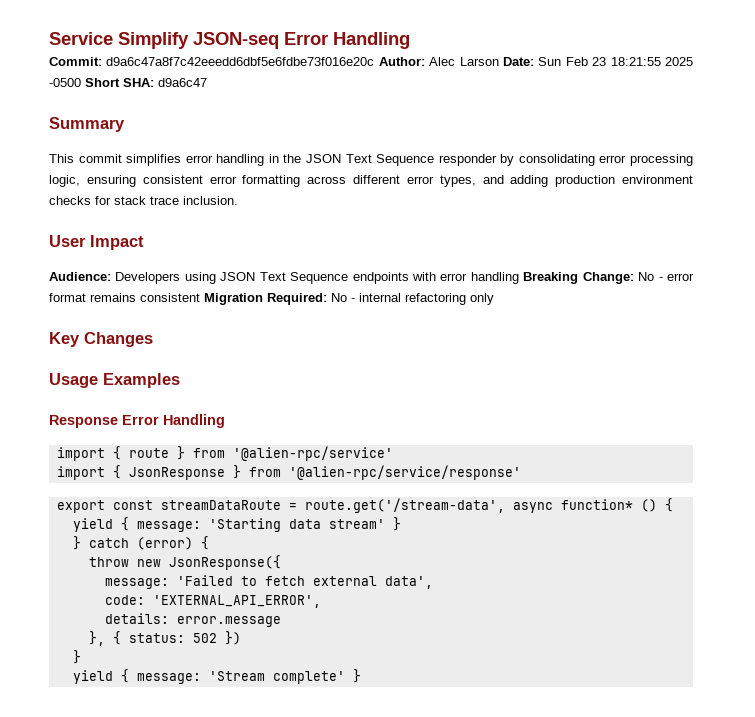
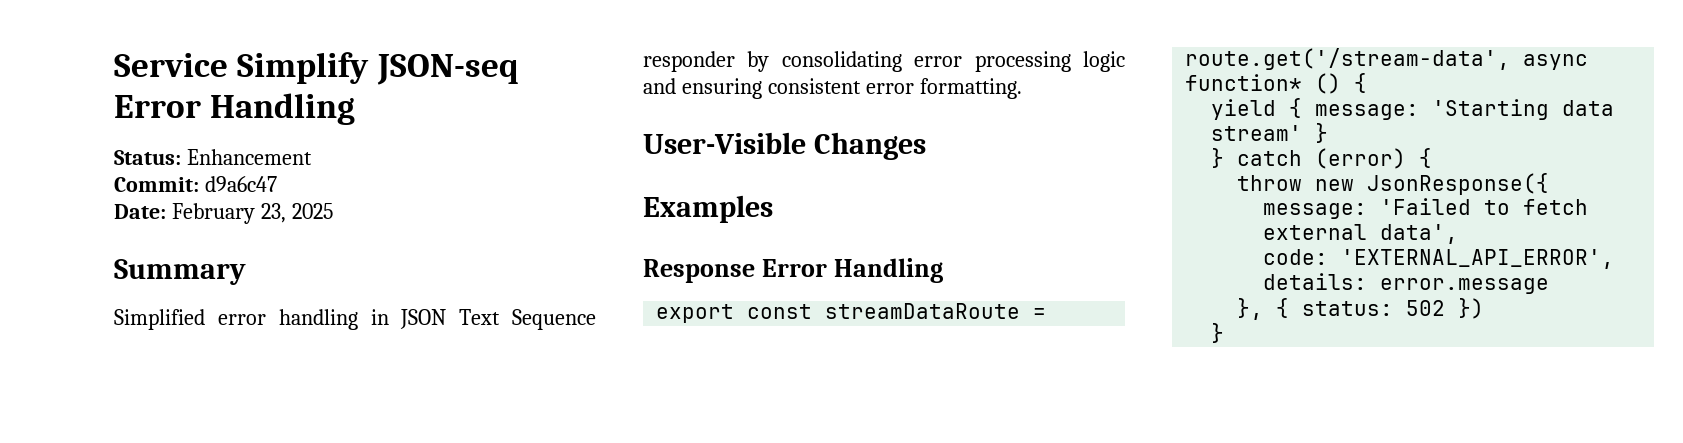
(410, 40) none -> [114,149,312,165] // Status: Enhancement
[106,57,693,66] [49,78,207,87] [49,117,125,132] [49,154,182,166] d9a6c47a8f7c42eeedd6dbf5e6fdbe73f016e20c Author: Alec Larson Date: Sun Feb 23 18:21:55 2025 -0500 Short SHA: d9a6c47 // Summary // This commit simplifies -> [204,176,277,192] [114,203,333,224] [114,259,246,285] [114,309,205,330] d9a6c47 // Date: February 23, 2025 // Summary // Simplified
[283,154,302,163] the -> (389, 317) none
[49,175,80,187] logic, -> [1083,51,1125,72] [643,78,676,94] logic and
[242,175,693,187] [49,196,238,205] [49,235,144,250] [49,272,695,284] [49,293,494,305] [49,332,80,347] formatting across different error types, and adding production environment checks for stack trace inclusion. // User Impact // Audience: Developers using JSON Text Sequence endpoints with error handling Breaking Change: No - error format remains consistent Migration Required: No - internal refactoring only // Key -> [919,78,1022,99] [643,132,806,154] formatting. // User-Visible
[49,373,98,388] Usage -> (926, 146) none
[56,446,393,461] [56,465,521,480] // import { route } from '@alien-rpc/service' // import { JsonResponse } from '@alien-rpc/service/response' -> (943, 270) none
[72,669,361,684] // yield { message: 'Stream complete' } -> (1225, 333) none

